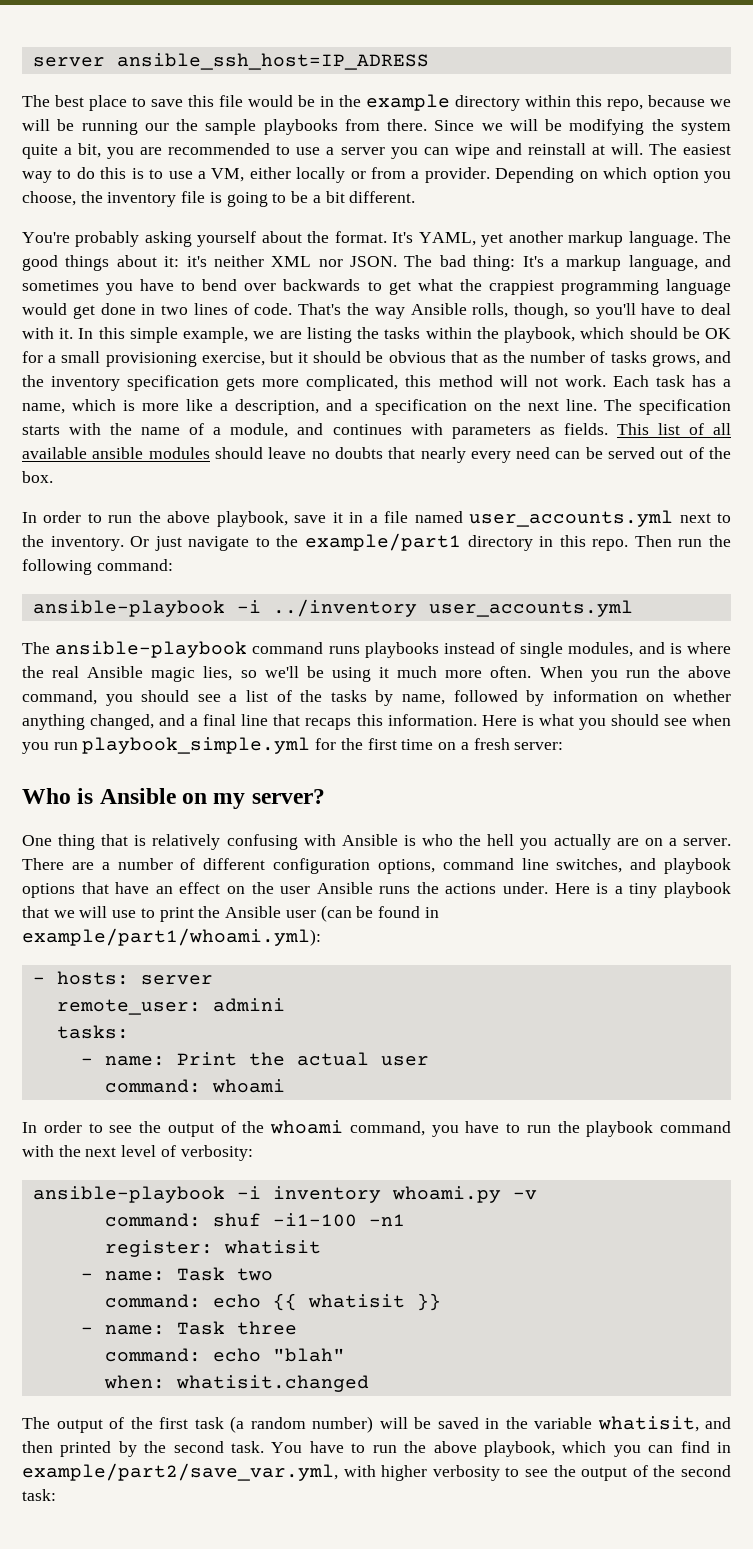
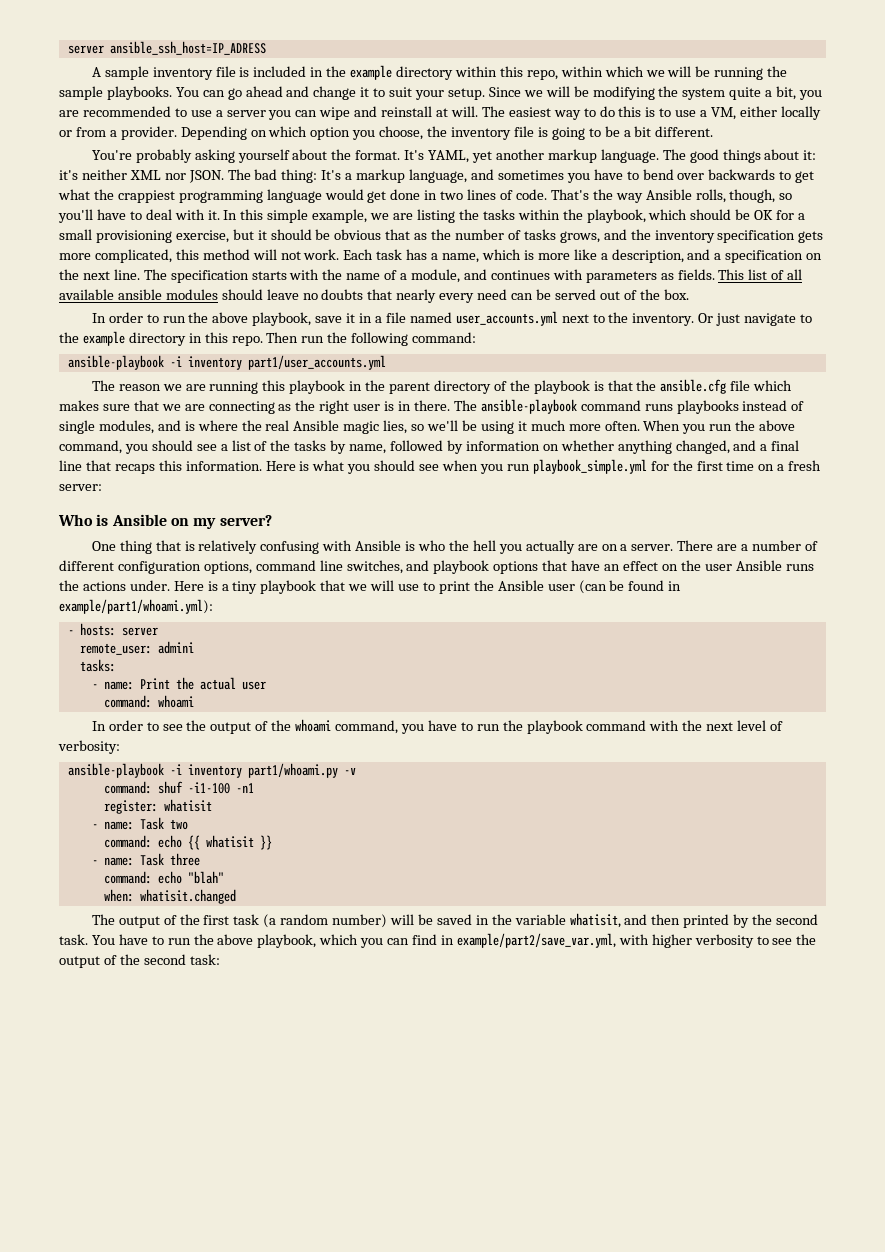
[22,95,315,111] The best place to save this file would be -> [91,66,307,80] A sample inventory file is included
[648,95,705,107] because -> [560,66,644,77] within which
[144,123,169,131] our -> (764, 73) none
[263,119,428,135] playbooks from there. -> [106,86,485,100] playbooks. You can go ahead and change it to suit your setup.
[305,533,461,551] example/part1 -> [82,331,125,346] example
[272,599,633,617] [22,642,50,654] ../inventory user_accounts.yml // The -> [187,355,386,370] [91,379,793,394] [59,400,477,414] inventory part1/user_accounts.yml // The reason we are running this playbook in the parent directory of the playbook is that the ansible.cfg file which makes sure that we are connecting as the right user is in there. The
[391,1186,501,1203] whoami.py -> [247,763,338,778] part1/whoami.py

